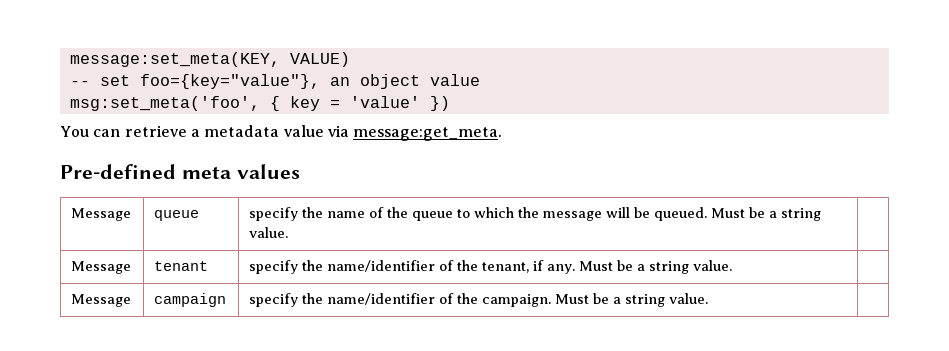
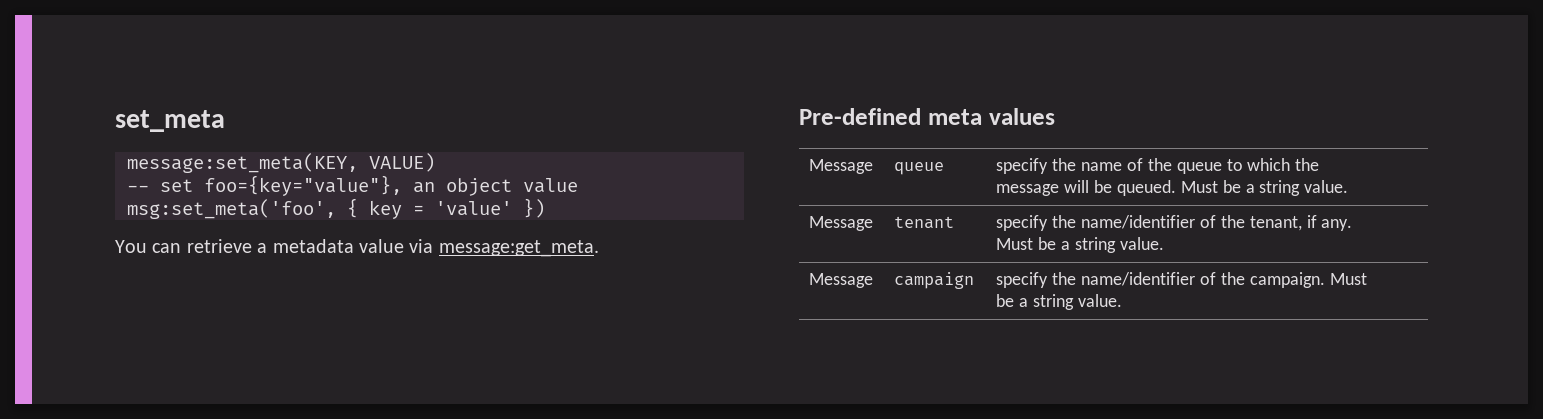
(69, 59) none -> [115,110,225,132] set_meta //

